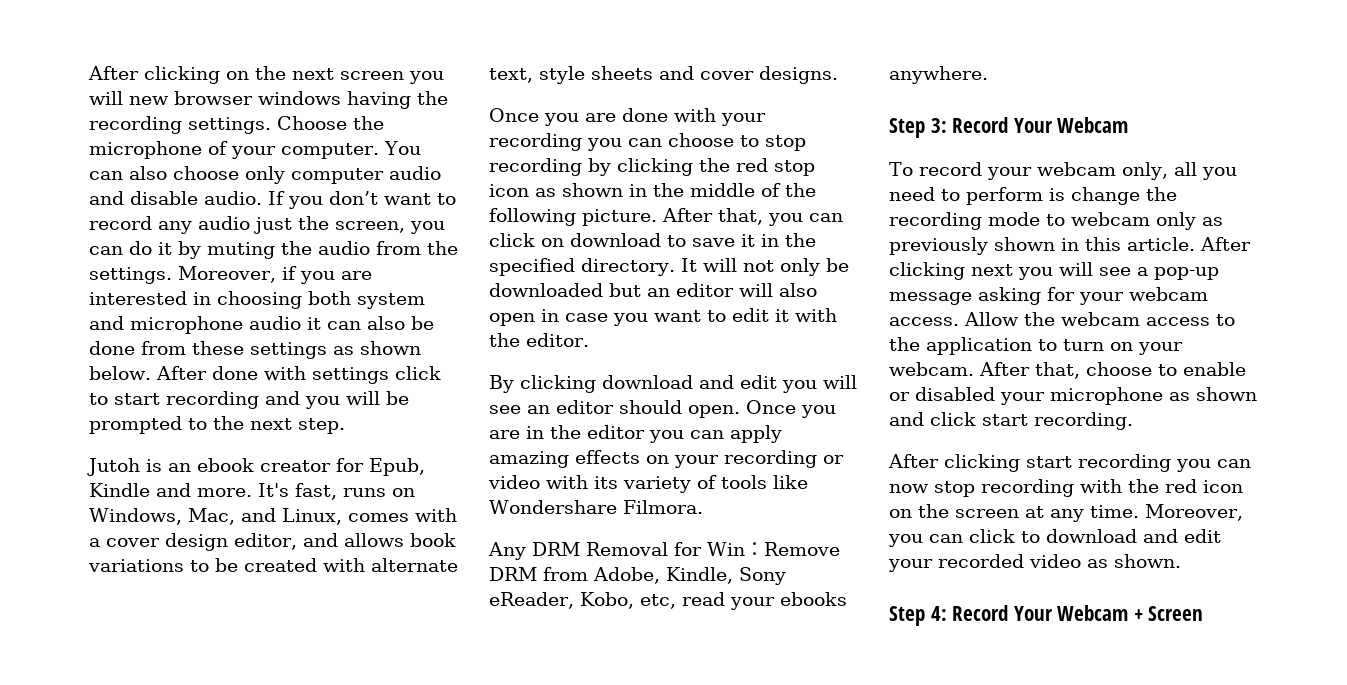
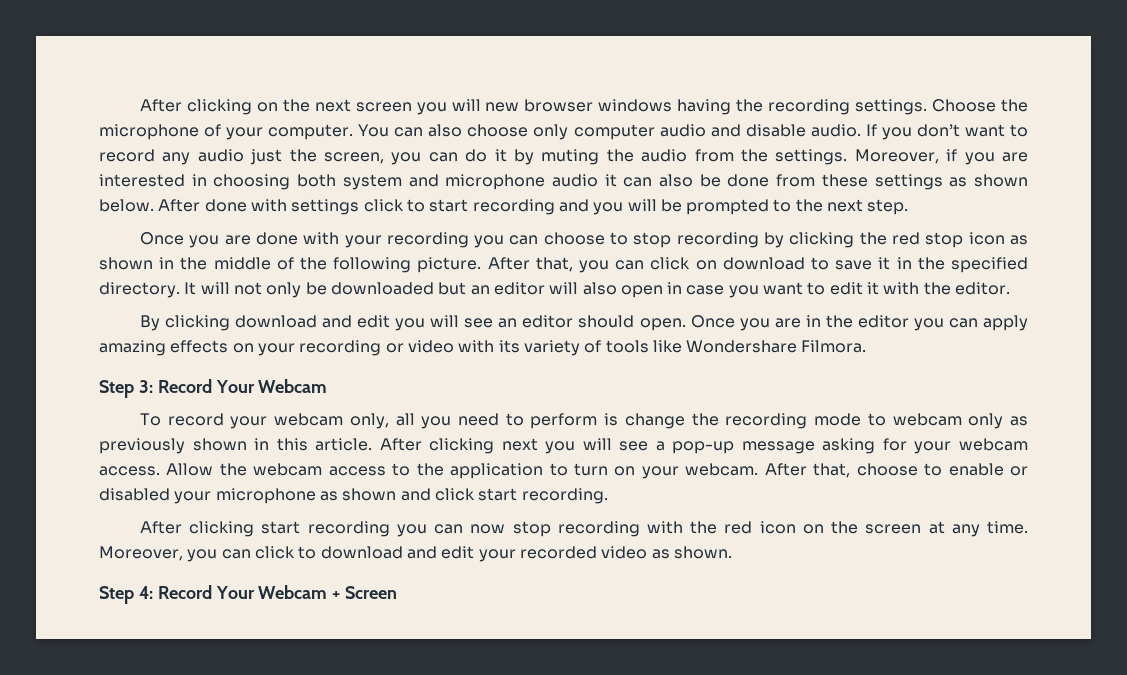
[87,458,425,476] [89,483,415,500] [89,508,457,525] [89,533,456,551] [88,558,458,572] [489,66,838,84] // Jutoh is an ebook creator for Epub, Kindle and more. It's fast, runs on Windows, Mac, and Linux, comes with a cover design editor, and allows book variations to be created with alternate text, style sheets and cover designs. -> (909, 207) none
[488,542,840,560] [489,567,786,585] [489,592,847,610] [889,66,988,84] // Any DRM Removal for Win：Remove DRM from Adobe, Kindle, Sony eReader, Kobo, etc, read your ebooks anywhere. -> (867, 346) none

